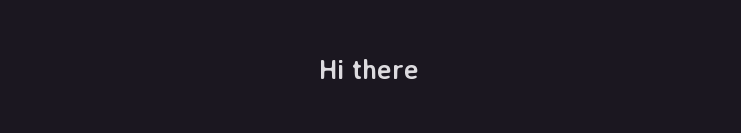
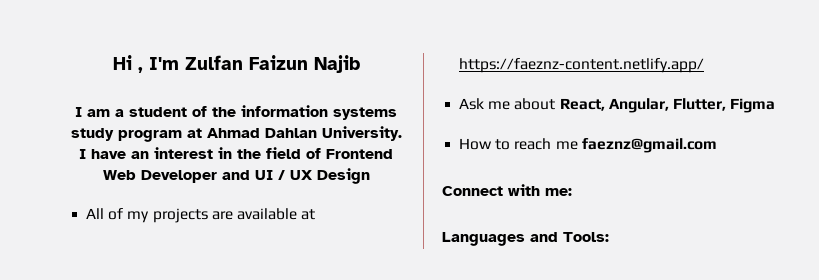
[351,59,419,79] there -> [137,55,360,73] [75,105,397,120] [70,126,402,142] [79,147,393,159] [102,168,370,184] [86,208,316,223] [459,58,705,73] [459,98,776,113] [459,138,717,153] [442,184,572,196] [442,232,609,246] , I'm Zulfan Faizun Najib // I am a student of the information systems study program at Ahmad Dahlan University. I have an interest in the field of Frontend Web Developer and UI / UX Design // All of my projects are available at https://faeznz-content.netlify.app/ // Ask me about React, Angular, Flutter, Figma // How to reach me faeznz@gmail.com // Connect with me: // Languages and Tools:

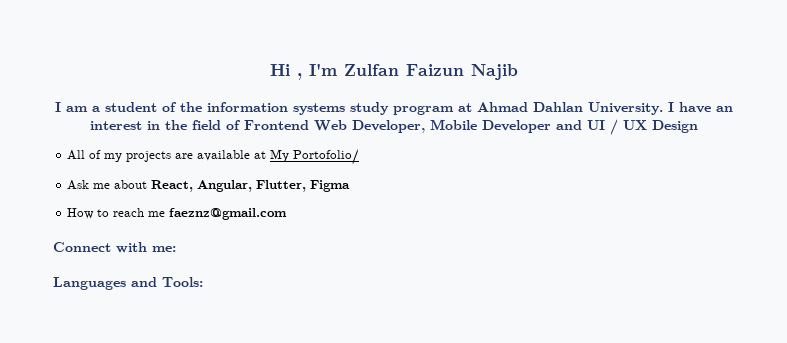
(136, 175) none -> [351,119,477,133] Developer, Mobile
[459,58,705,73] https://faeznz-content.netlify.app/ -> [270,149,360,165] My Portofolio/

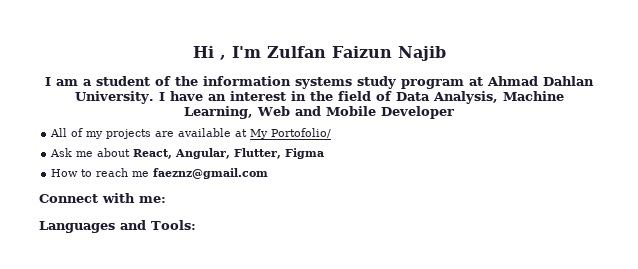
[243,119,698,135] Frontend Web Developer, Mobile Developer and UI / UX Design -> [395,91,564,104] [184,106,454,119] Data Analysis, Machine Learning, Web and Mobile Developer

